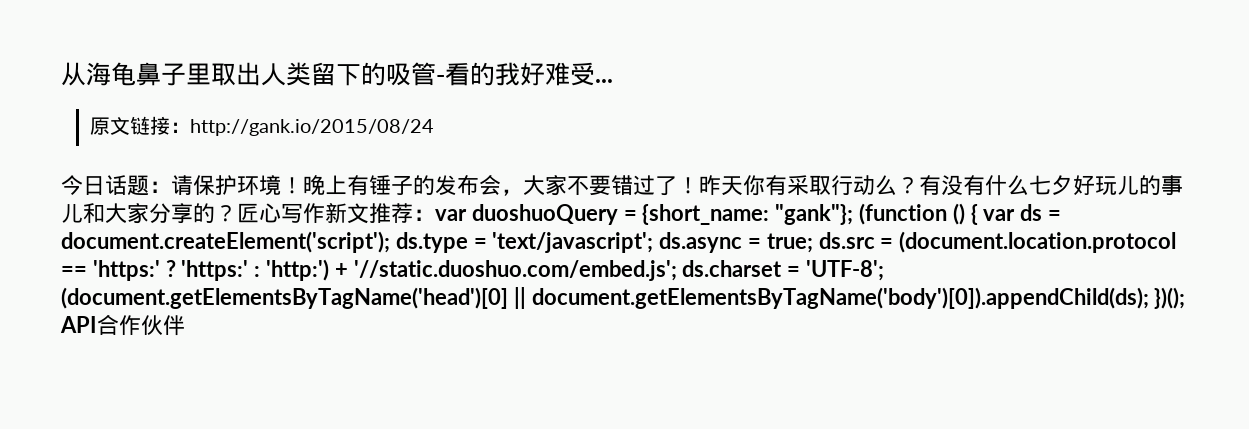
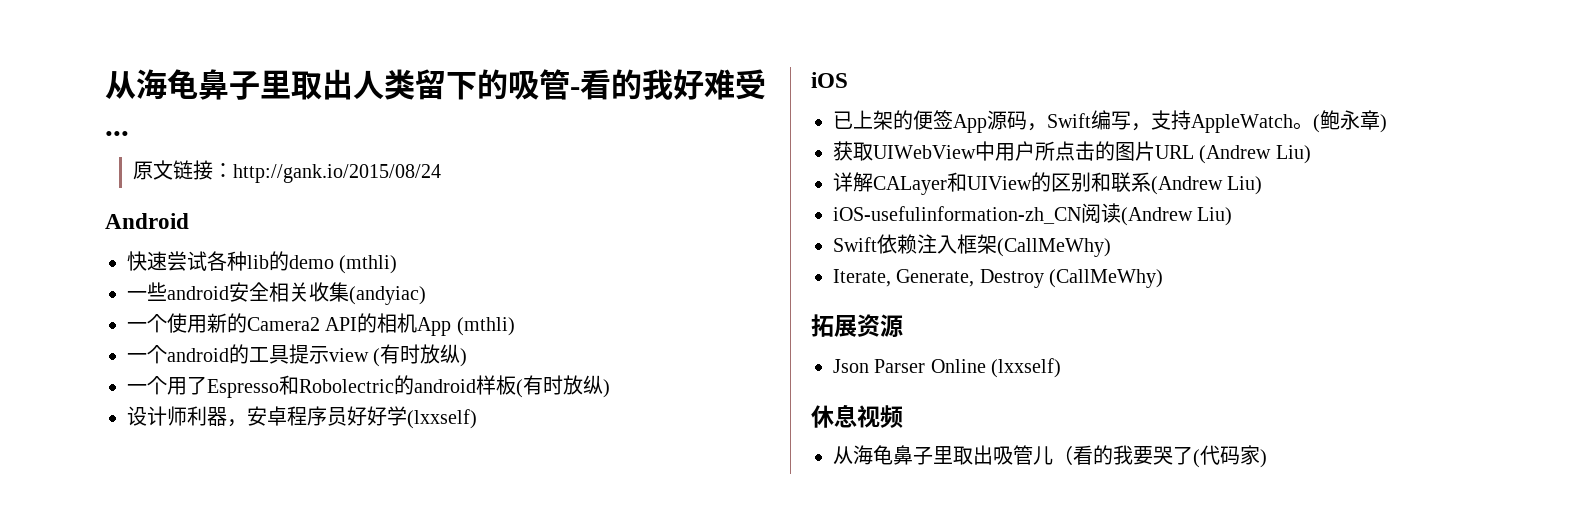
[61,175,1183,196] [61,203,1062,225] [61,231,1177,253] [61,259,885,281] [61,287,1186,309] [60,314,185,336] 今日话题：请保护环境！晚上有锤子的发布会，大家不要错过了！昨天你有采取行动么？有没有什么七夕好玩儿的事儿和大家分享的？匠心写作新文推荐：var duoshuoQuery = {short_name: "gank"}; (function () { var ds = document.createElement('script'); ds.type = 'text/javascript'; ds.async = true; ds.src = (document.location.protocol == 'https:' ? 'https:' : 'http:') + '//static.duoshuo.com/embed.js'; ds.charset = 'UTF-8'; (document.getElementsByTagName('head')[0] || document.getElementsByTagName('body')[0]).appendChild(ds); })(); API合作伙伴 -> [105,213,189,229] [127,251,398,274] [127,282,426,305] [127,313,515,336] [127,344,468,367] [127,375,610,398] [127,406,477,429] [811,72,848,88] [833,110,1387,133] [833,141,1311,164] [833,172,1263,195] [833,203,1233,226] [833,234,1111,257] [833,269,1164,288] [811,314,903,338] [833,358,1062,378] [811,404,903,428] [833,445,1267,468] Android // 快速尝试各种lib的demo (mthli) // 一些android安全相关收集(andyiac) // 一个使用新的Camera2 API的相机App (mthli) // 一个android的工具提示view (有时放纵) // 一个用了Espresso和Robolectric的android样板(有时放纵) // 设计师利器，安卓程序员好好学(lxxself) // iOS // 已上架的便签App源码，Swift编写，支持AppleWatch。(鲍永章) // 获取UIWebView中用户所点击的图片URL (Andrew Liu) // 详解CALayer和UIView的区别和联系(Andrew Liu) // iOS-usefulinformation-zh_CN阅读(Andrew Liu) // Swift依赖注入框架(CallMeWhy) // Iterate, Generate, Destroy (CallMeWhy) // 拓展资源 // Json Parser Online (lxxself) // 休息视频 // 从海龟鼻子里取出吸管儿（看的我要哭了(代码家)

